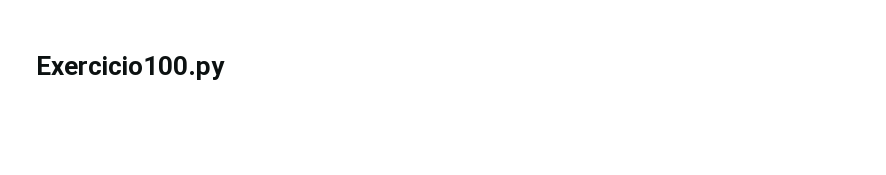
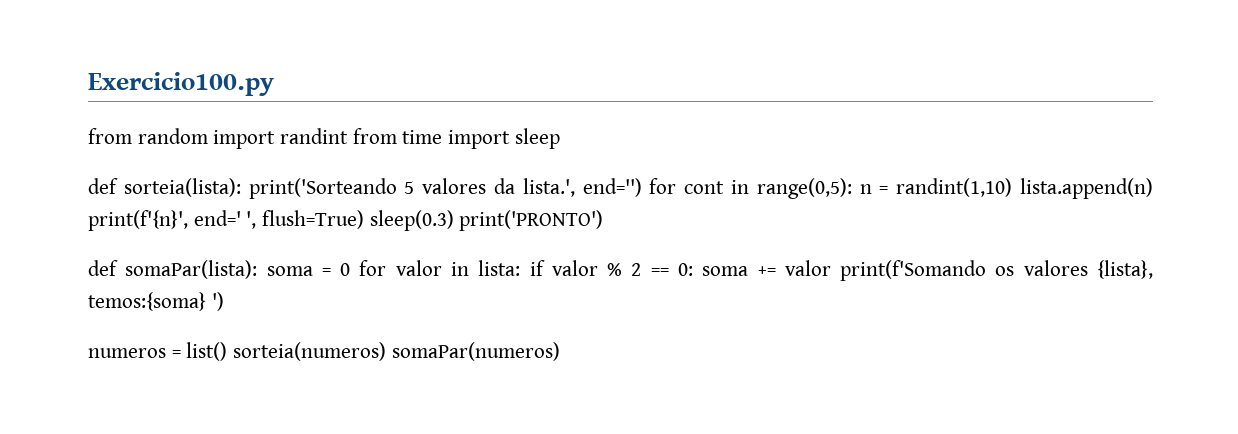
(225, 68) none -> [88,128,560,149] [88,178,1153,199] [88,210,604,231] [88,260,1154,281] [88,292,224,311] [88,342,560,361] // from random import randint from time import sleep // def sorteia(lista): print('Sorteando 5 valores da lista.', end='') for cont in range(0,5): n = randint(1,10) lista.append(n) print(f'{n}', end=' ', flush=True) sleep(0.3) print('PRONTO') // def somaPar(lista): soma = 0 for valor in lista: if valor % 2 == 0: soma += valor print(f'Somando os valores {lista}, temos:{soma} ') // numeros = list() sorteia(numeros) somaPar(numeros)

